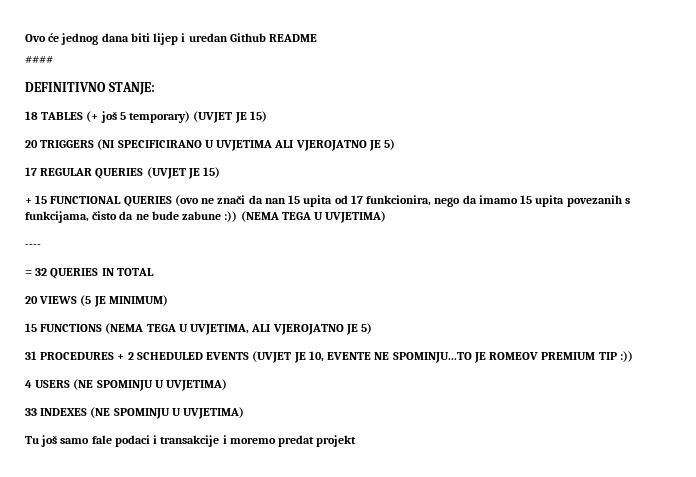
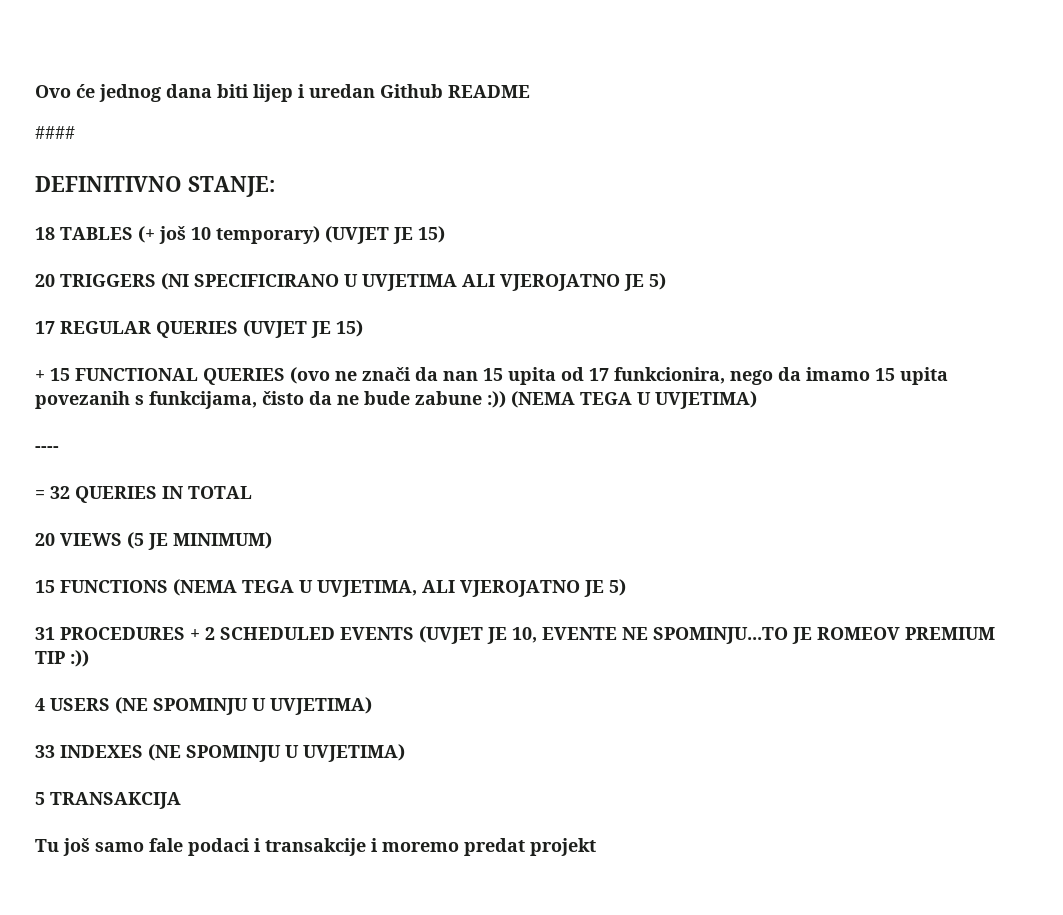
[119,112,126,120] 5 -> [191,227,211,240] 10
(245, 413) none -> [35,792,181,809] // 5 TRANSAKCIJA

